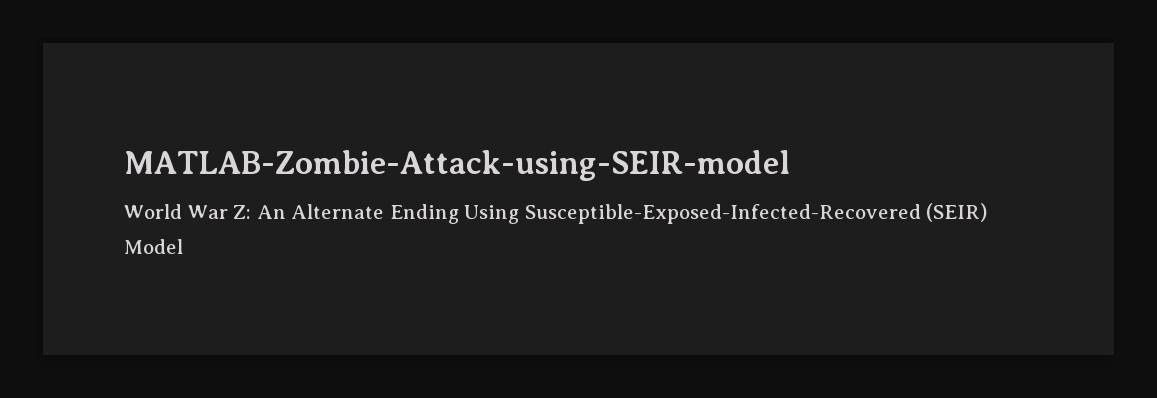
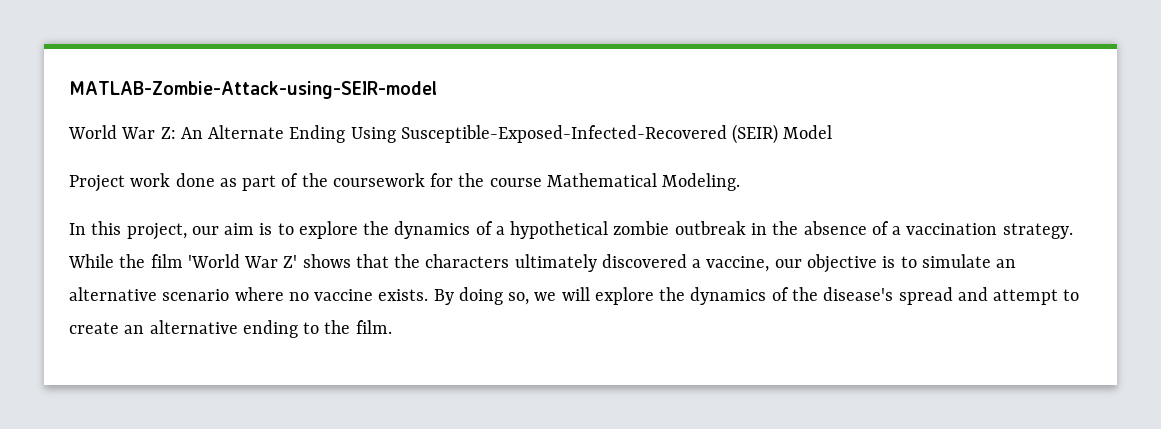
(183, 246) none -> [69,173,741,192] [69,221,1073,240] [68,254,1017,273] [69,287,1080,305] [69,320,392,338] // Project work done as part of the coursework for the course Mathematical Modeling. // In this project, our aim is to explore the dynamics of a hypothetical zombie outbreak in the absence of a vaccination strategy. While the film 'World War Z' shows that the characters ultimately discovered a vaccine, our objective is to simulate an alternative scenario where no vaccine exists. By doing so, we will explore the dynamics of the disease's spread and attempt to create an alternative ending to the film.

